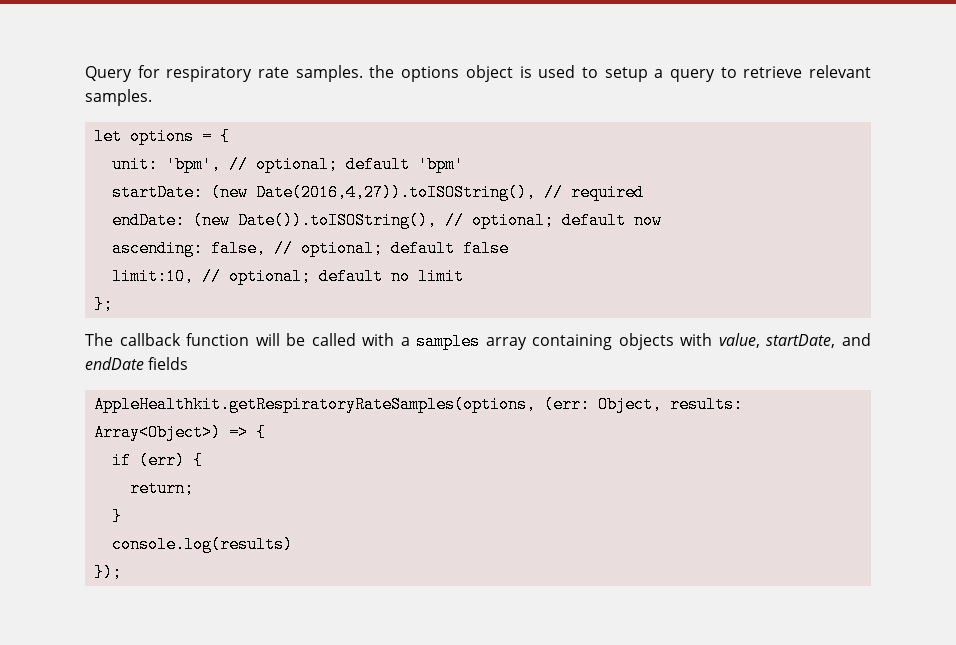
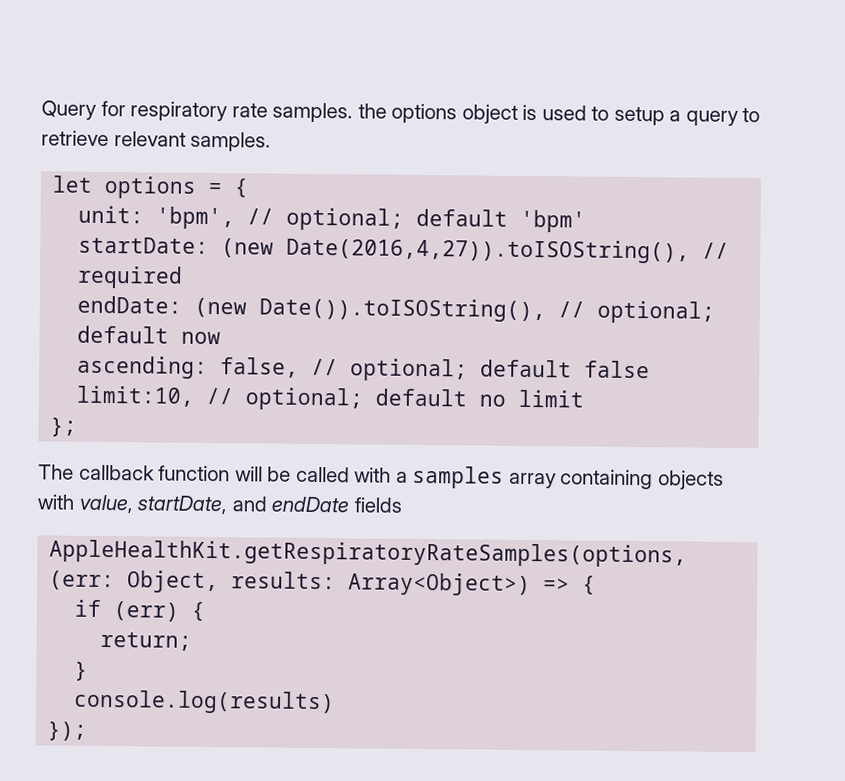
[94,396,537,413] AppleHealthkit.getRespiratoryRateSamples(options, -> [49,539,688,568] AppleHealthKit.getRespiratoryRateSamples(options,

